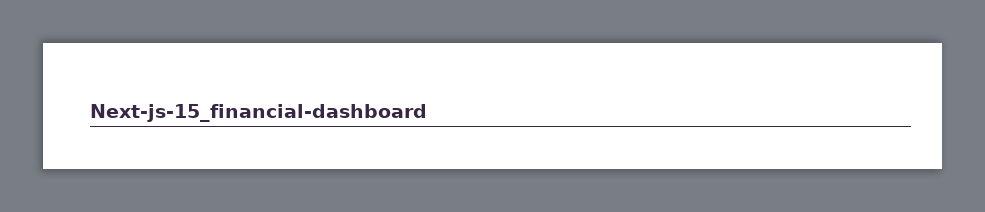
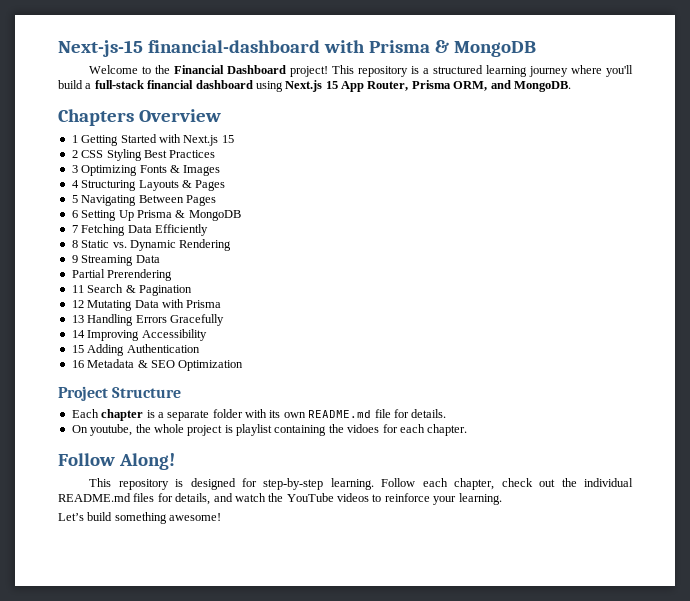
[90,104,427,122] Next-js-15_financial-dashboard -> [58,40,536,57] [89,65,634,77] [58,80,571,92] [58,109,221,126] [71,134,234,146] [71,149,216,161] [71,165,221,176] [71,180,226,191] [71,195,216,206] [71,210,241,221] [71,224,208,236] [71,239,232,251] [71,255,160,266] [71,269,173,281] [71,284,192,296] [71,299,222,311] [71,314,224,326] [71,329,207,341] [71,344,200,356] [71,359,244,371] [58,386,182,401] [71,409,447,421] [71,424,468,436] [58,453,175,470] [89,478,634,490] [58,493,502,505] [58,512,222,524] Next-js-15 financial-dashboard with Prisma & MongoDB // Welcome to the Financial Dashboard project! This repository is a structured learning journey where you'll build a full-stack financial dashboard using Next.js 15 App Router, Prisma ORM, and MongoDB. // Chapters Overview // 1 Getting Started with Next.js 15 // 2 CSS Styling Best Practices // 3 Optimizing Fonts & Images // 4 Structuring Layouts & Pages // 5 Navigating Between Pages // 6 Setting Up Prisma & MongoDB // 7 Fetching Data Efficiently // 8 Static vs. Dynamic Rendering // 9 Streaming Data // Partial Prerendering // 11 Search & Pagination // 12 Mutating Data with Prisma // 13 Handling Errors Gracefully // 14 Improving Accessibility // 15 Adding Authentication // 16 Metadata & SEO Optimization // Project Structure // Each chapter is a separate folder with its own README.md file for details. // On youtube, the whole project is playlist containing the vidoes for each chapter. // Follow Along! // This repository is designed for step-by-step learning. Follow each chapter, check out the individual README.md files for details, and watch the YouTube videos to reinforce your learning. // Let’s build something awesome!

